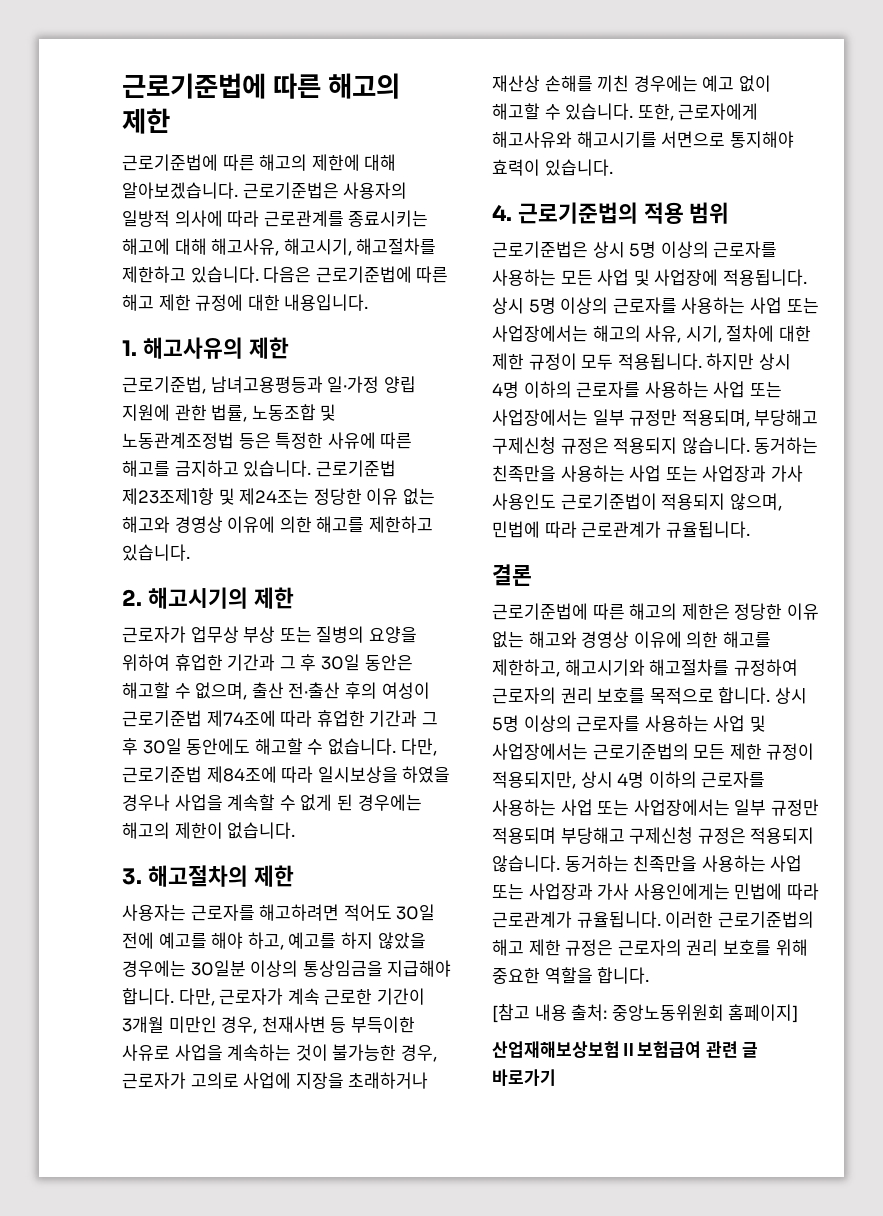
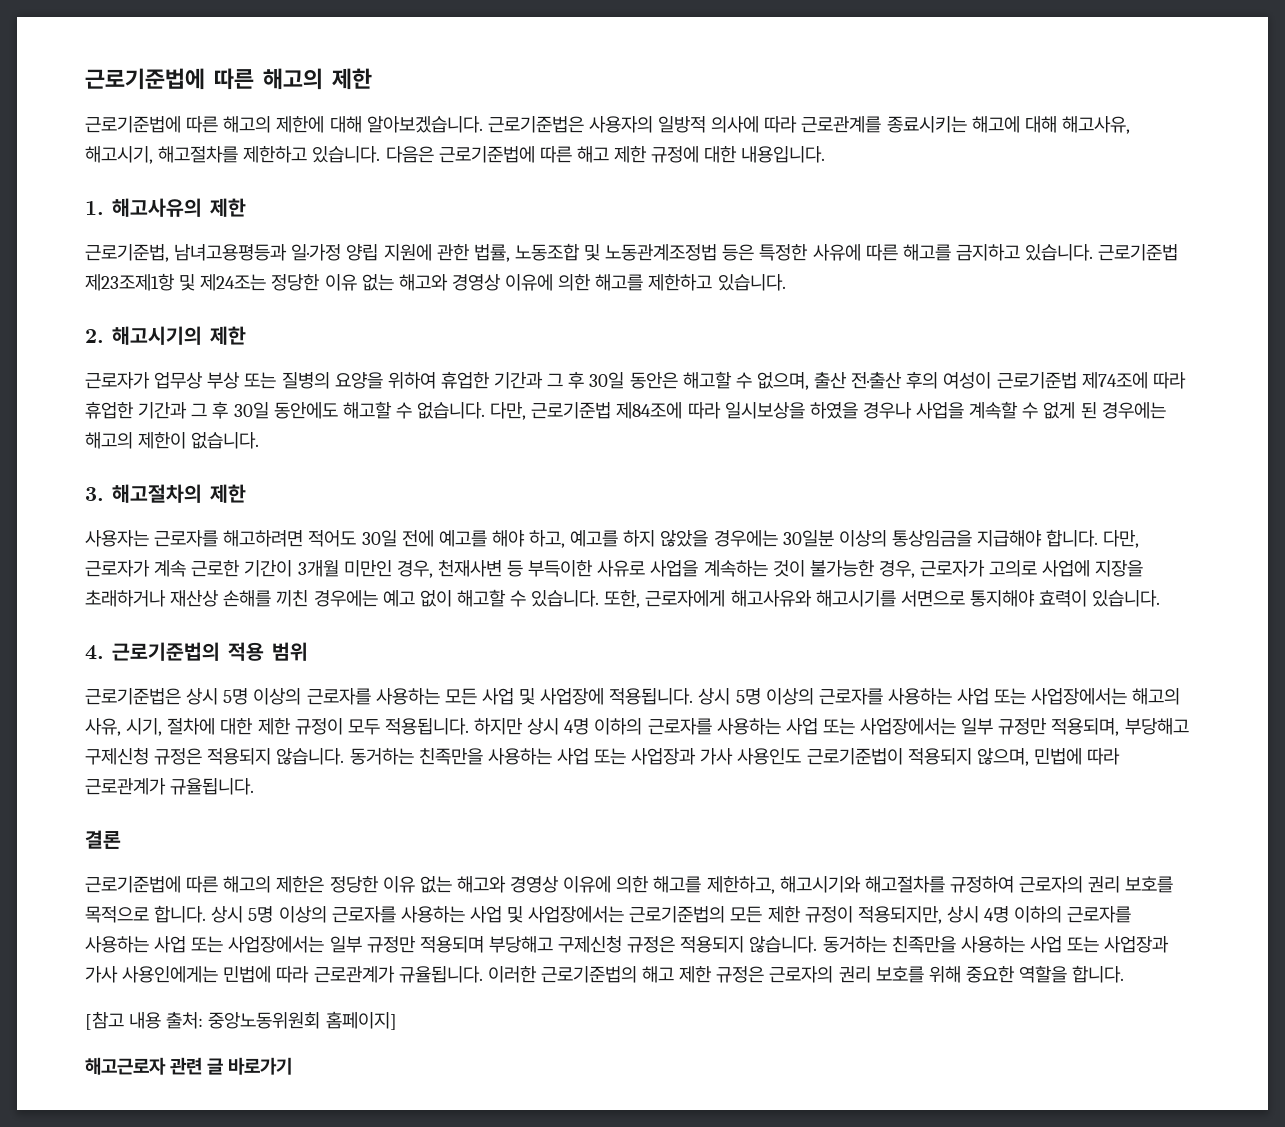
[492,1041,701,1058] 산업재해보상보험Ⅱ보험급여 -> [85,1057,166,1075] 해고근로자

